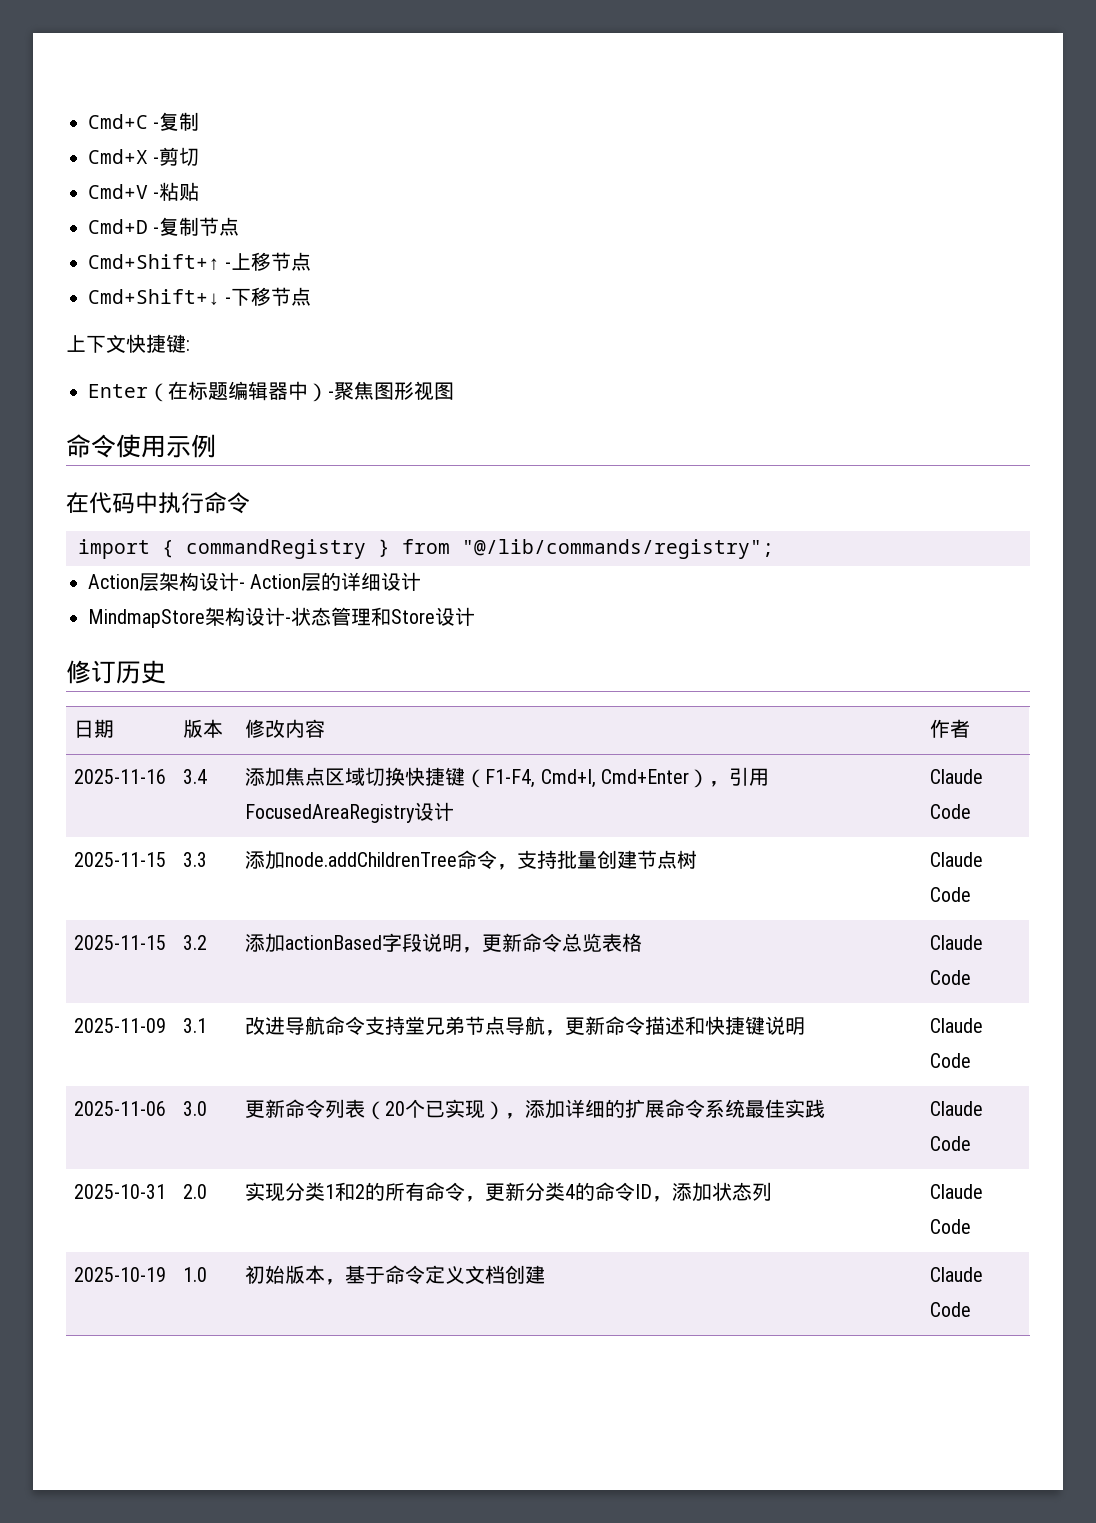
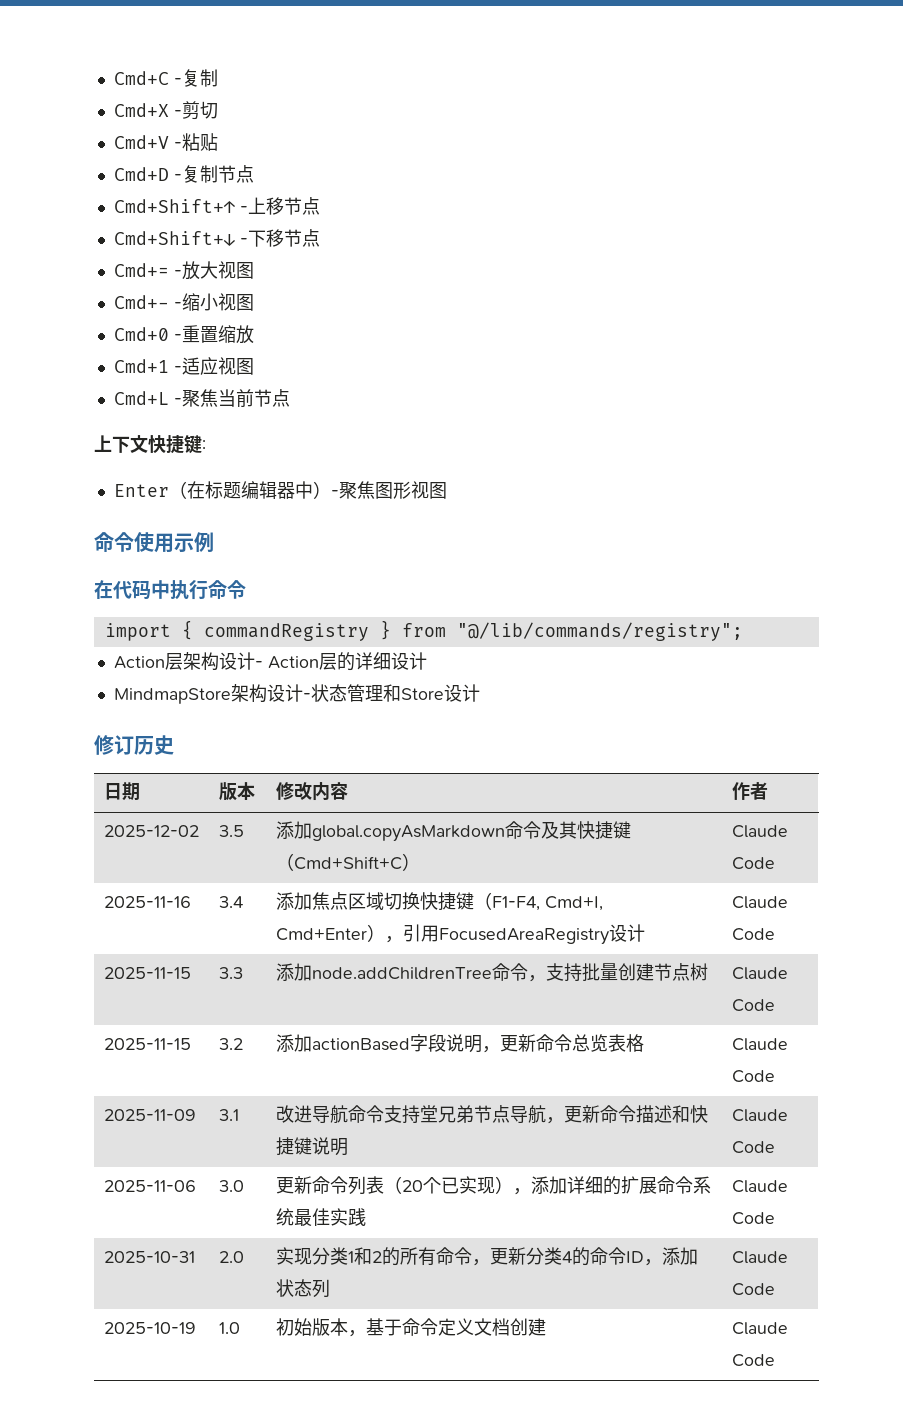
(312, 296) none -> [113,261,254,280] [113,293,254,311] [113,325,254,344] [113,357,254,375] [113,389,290,407] // Cmd+= -放大视图 // Cmd+- -缩小视图 // Cmd+0 -重置缩放 // Cmd+1 -适应视图 // Cmd+L -聚焦当前节点
(971, 728) none -> [103,825,199,837] [218,825,244,837] [275,821,631,842] [275,853,420,871] [731,825,788,838] [731,857,775,870] // 2025-12-02 | 3.5 | 添加global.copyAsMarkdown命令及其快捷键（Cmd+Shift+C） | Claude Code

